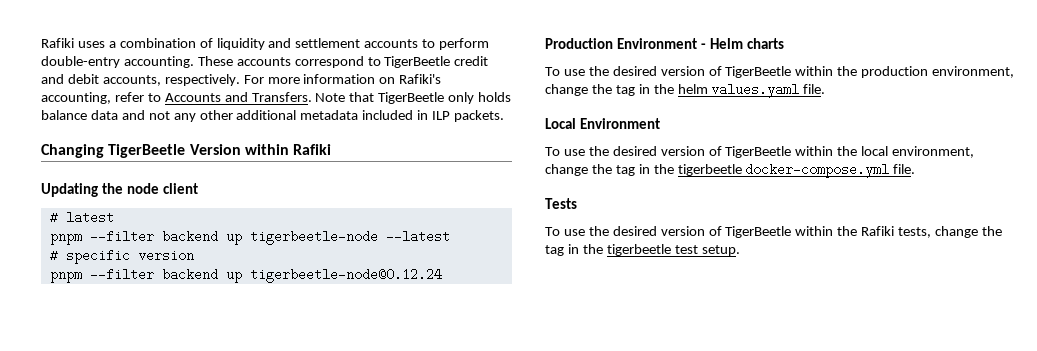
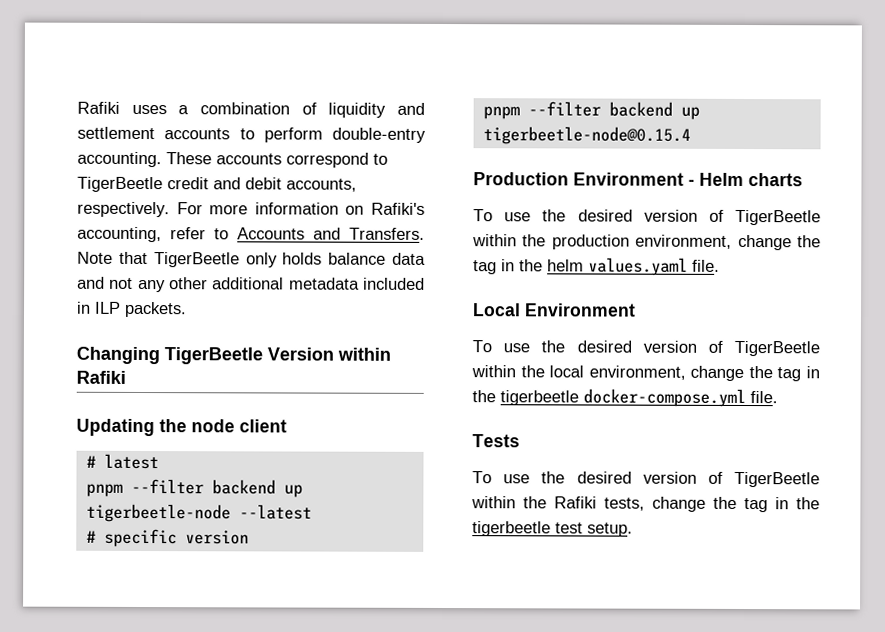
[249,268,442,283] tigerbeetle-node@0.12.24 -> [482,126,691,145] tigerbeetle-node@0.15.4

